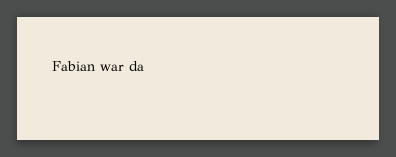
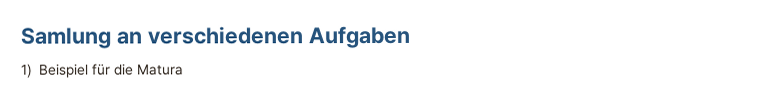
[52,61,144,71] Fabian war da -> [20,25,410,49] [21,63,184,78] Samlung an verschiedenen Aufgaben // 1) Beispiel für die Matura

